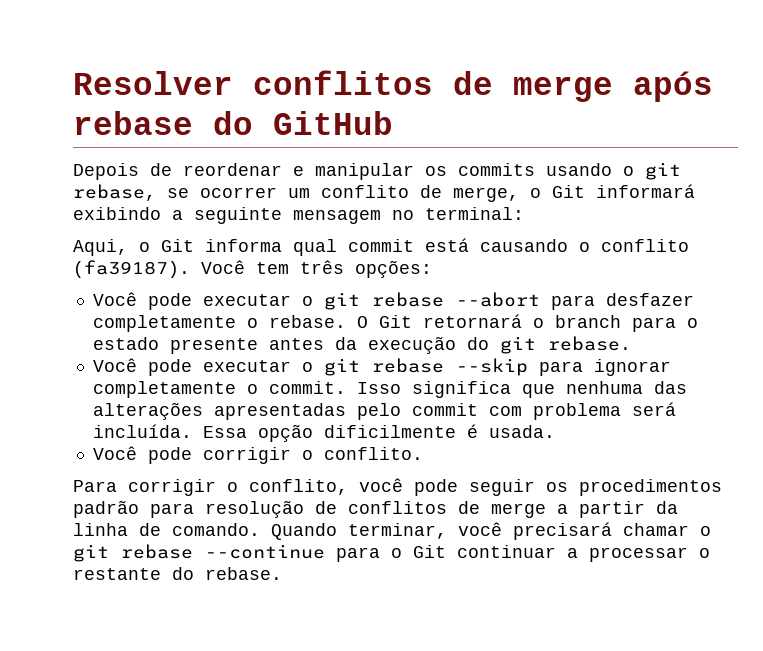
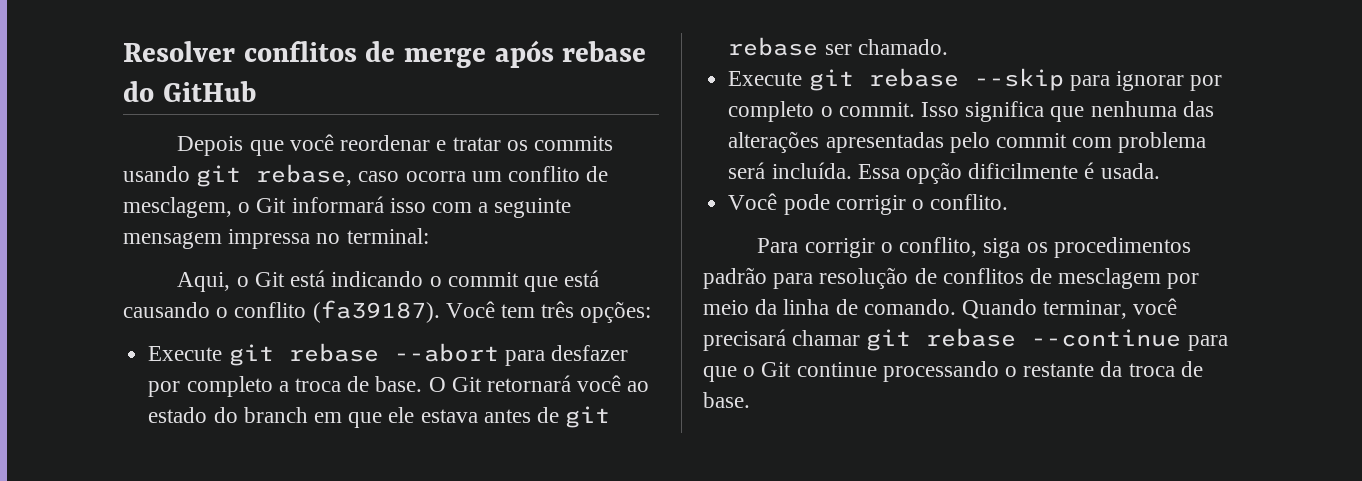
[150,163,172,176] de -> [249,134,334,156] que você
[315,163,414,180] manipular -> [452,137,501,151] tratar
[623,166,634,176] o -> (190, 174) none
[167,187,277,198] se ocorrer -> [358,171,466,182] caso ocorra
[453,187,519,202] merge, -> [123,197,232,218] mesclagem,
[73,207,161,220] exibindo -> [389,198,473,213] isso com
(381, 217) none -> [228,229,311,249] impressa
[205,239,414,256] informa qual commit -> [290,270,558,292] está indicando o commit que
[92,292,313,310] Você pode executar o -> [148,346,223,361] Execute
[92,314,698,332] [92,336,631,354] [92,358,313,376] completamente o rebase. O Git retornará o branch para o estado presente antes da execução do git rebase. // Você pode executar o -> [148,375,650,397] [148,406,611,428] [728,37,948,56] [728,71,803,86] por completo a troca de base. O Git retornará você ao estado do branch em que ele estava antes de git rebase ser chamado. // Execute
[92,381,236,398] completamente -> [1190,75,1223,91] [728,101,815,122] por completo
[359,478,535,496] você pode seguir -> [983,238,1021,258] siga
[491,501,645,518] merge a partir -> [1058,268,1200,289] [703,300,749,315] mesclagem por meio
[700,526,711,536] o -> (861, 338) none
[391,545,710,562] [73,567,282,580] o Git continuar a processar o restante do rebase. -> [703,361,1203,382] [703,392,750,408] que o Git continue processando o restante da troca de base.

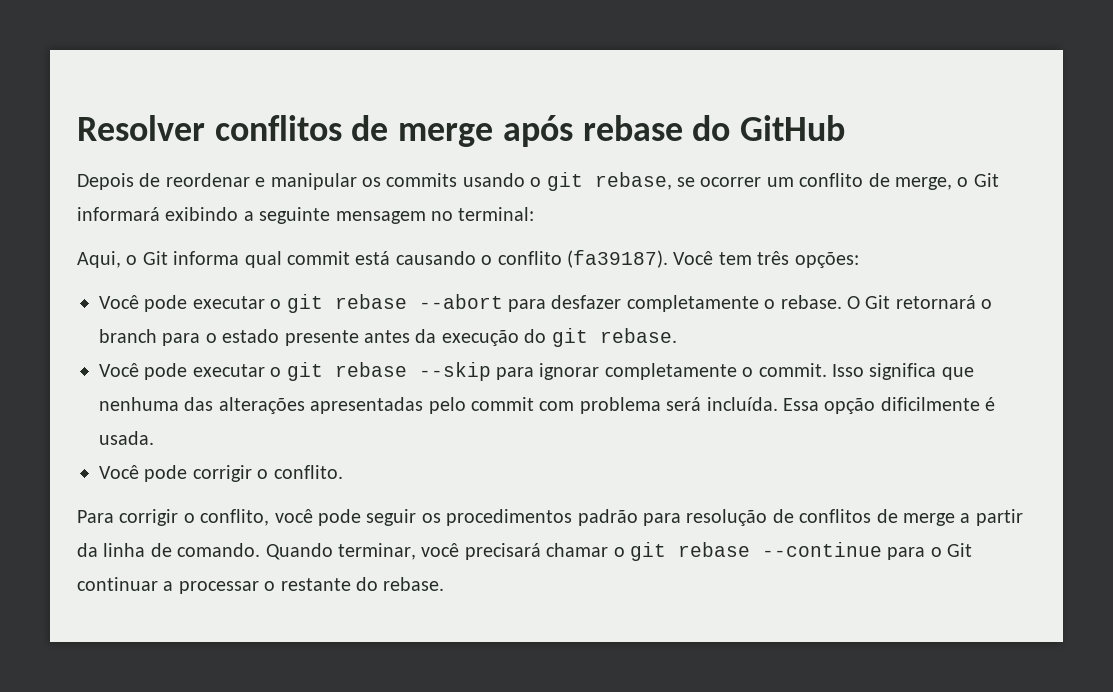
[249,134,334,156] que você -> [139,173,161,187] de
[452,137,501,151] tratar -> [270,173,357,190] manipular
(190, 174) none -> [530,177,542,187] o
[358,171,466,182] caso ocorra -> [676,177,762,187] se ocorrer
[123,197,232,218] mesclagem, -> [894,177,952,190] merge,
[389,198,473,213] isso com -> [165,207,239,221] exibindo
[228,229,311,249] impressa -> (426, 217) none
[290,270,558,292] está indicando o commit que -> [173,251,350,268] informa qual commit
[148,346,223,361] Execute -> [99,295,282,312] Você pode executar o
[148,375,650,397] [148,406,611,428] [728,37,948,56] [728,71,803,86] por completo a troca de base. O Git retornará você ao estado do branch em que ele estava antes de git rebase ser chamado. // Execute -> [626,295,993,312] [99,328,677,347] [99,363,282,380] completamente o rebase. O Git retornará o branch para o estado presente antes da execução do git rebase. // Você pode executar o
[1190,75,1223,91] [728,101,815,122] por completo -> [604,363,737,380] completamente
[983,238,1021,258] siga -> [274,509,417,526] você pode seguir
[1058,268,1200,289] [703,300,749,315] mesclagem por meio -> [902,509,1023,526] merge a partir
(861, 338) none -> [613,547,625,557] o
[703,361,1203,382] [703,392,750,408] que o Git continue processando o restante da troca de base. -> [930,543,973,557] [77,577,445,594] o Git continuar a processar o restante do rebase.

